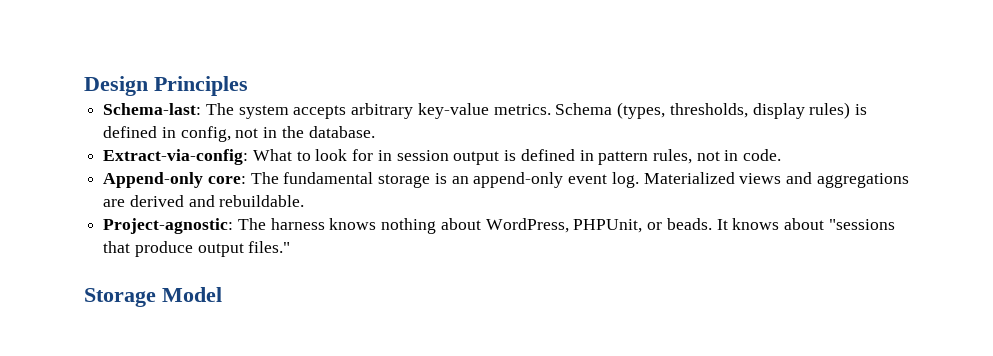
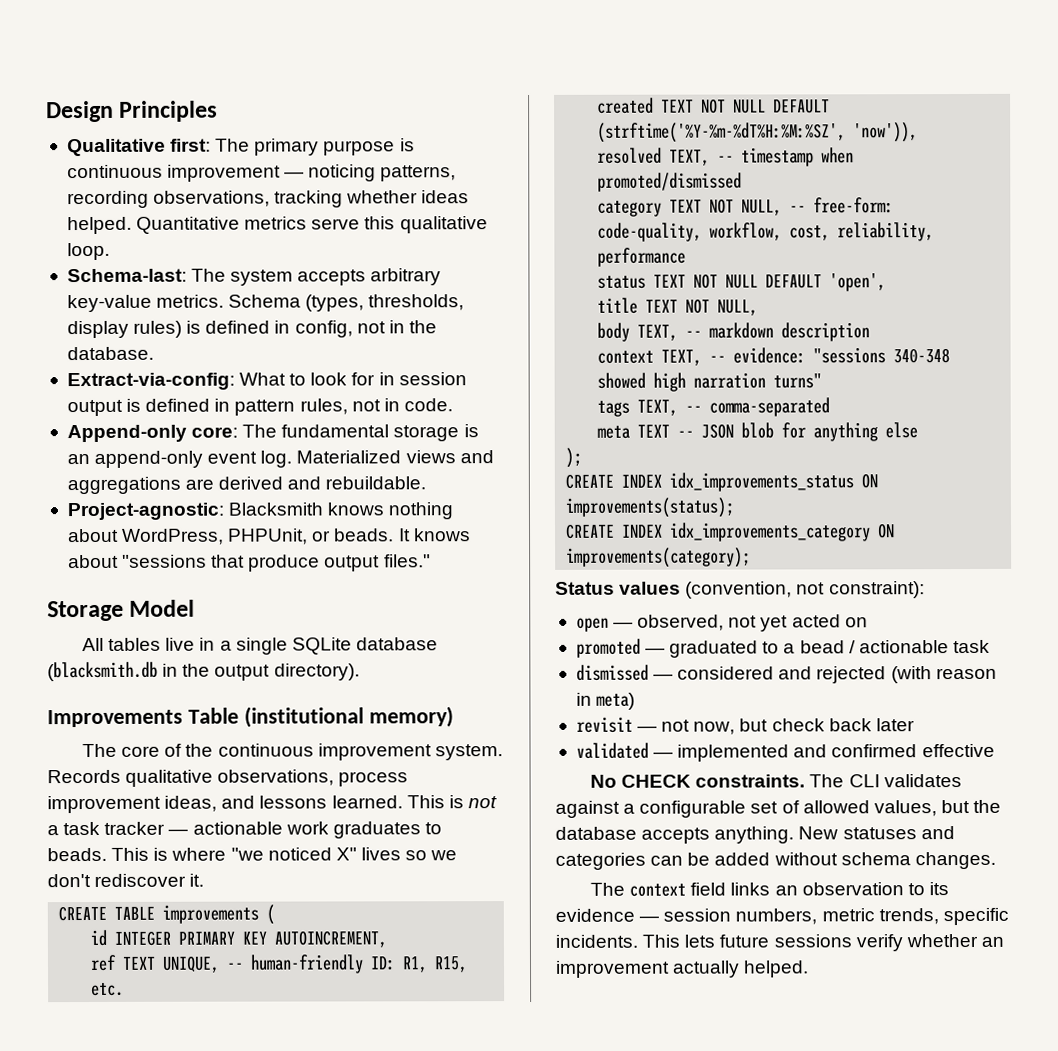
(248, 86) none -> [66,138,415,157] [66,164,457,182] [66,190,470,209] [66,216,488,235] [66,242,110,261] // Qualitative first: The primary purpose is continuous improvement — noticing patterns, recording observations, tracking whether ideas helped. Quantitative metrics serve this qualitative loop.
[237,218,325,230] The harness -> [228,502,324,516] Blacksmith
(222, 294) none -> [82,637,438,655] [47,661,360,682] [47,706,454,728] [82,743,503,761] [47,769,409,787] [47,795,497,814] [47,821,442,839] [47,847,458,862] [47,873,205,888] [58,904,276,925] [90,929,388,948] [90,954,469,974] [91,982,125,996] [597,97,831,114] [597,122,919,143] [597,147,855,167] [597,172,743,192] [597,197,895,217] [597,222,935,242] [597,247,687,267] [597,273,887,292] [597,297,759,316] [597,322,871,342] [597,347,951,366] [597,372,823,392] [597,397,831,417] [597,422,919,442] [565,447,583,468] [565,472,879,492] [565,497,735,518] [565,522,896,542] [566,547,752,568] [555,581,925,599] [575,614,868,632] [575,638,990,658] [575,664,997,684] [575,692,636,710] [575,716,915,735] [575,742,995,762] [590,774,962,788] [555,799,1002,818] [555,826,955,844] [555,851,996,870] [590,882,949,897] [555,907,1009,926] [555,933,1004,952] [555,960,810,978] // All tables live in a single SQLite database (blacksmith.db in the output directory). // Improvements Table (institutional memory) // The core of the continuous improvement system. Records qualitative observations, process improvement ideas, and lessons learned. This is not a task tracker — actionable work graduates to beads. This is where "we noticed X" lives so we don't rediscover it. // CREATE TABLE improvements ( // id INTEGER PRIMARY KEY AUTOINCREMENT, // ref TEXT UNIQUE, -- human-friendly ID: R1, R15, etc. // created TEXT NOT NULL DEFAULT (strftime('%Y-%m-%dT%H:%M:%SZ', 'now')), // resolved TEXT, -- timestamp when promoted/dismissed // category TEXT NOT NULL, -- free-form: code-quality, workflow, cost, reliability, performance // status TEXT NOT NULL DEFAULT 'open', // title TEXT NOT NULL, // body TEXT, -- markdown description // context TEXT, -- evidence: "sessions 340-348 showed high narration turns" // tags TEXT, -- comma-separated // meta TEXT -- JSON blob for anything else // ); // CREATE INDEX idx_improvements_status ON improvements(status); // CREATE INDEX idx_improvements_category ON improvements(category); // Status values (convention, not constraint): // open — observed, not yet acted on // promoted — graduated to a bead / actionable task // dismissed — considered and rejected (with reason in meta) // revisit — not now, but check back later // validated — implemented and confirmed effective // No CHECK constraints. The CLI validates against a configurable set of allowed values, but the database accepts anything. New statuses and categories can be added without schema changes. // The context field links an observation to its evidence — session numbers, metric trends, specific incidents. This lets future sessions verify whether an improvement actually helped.

